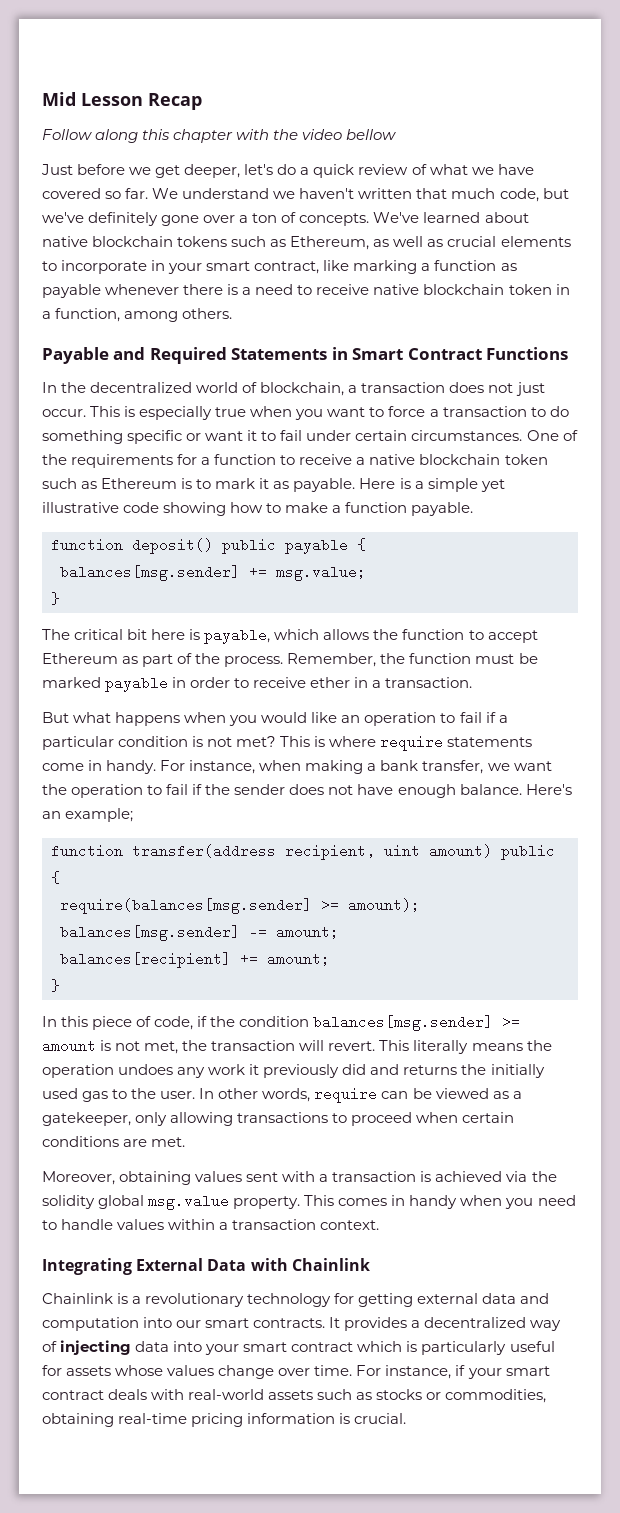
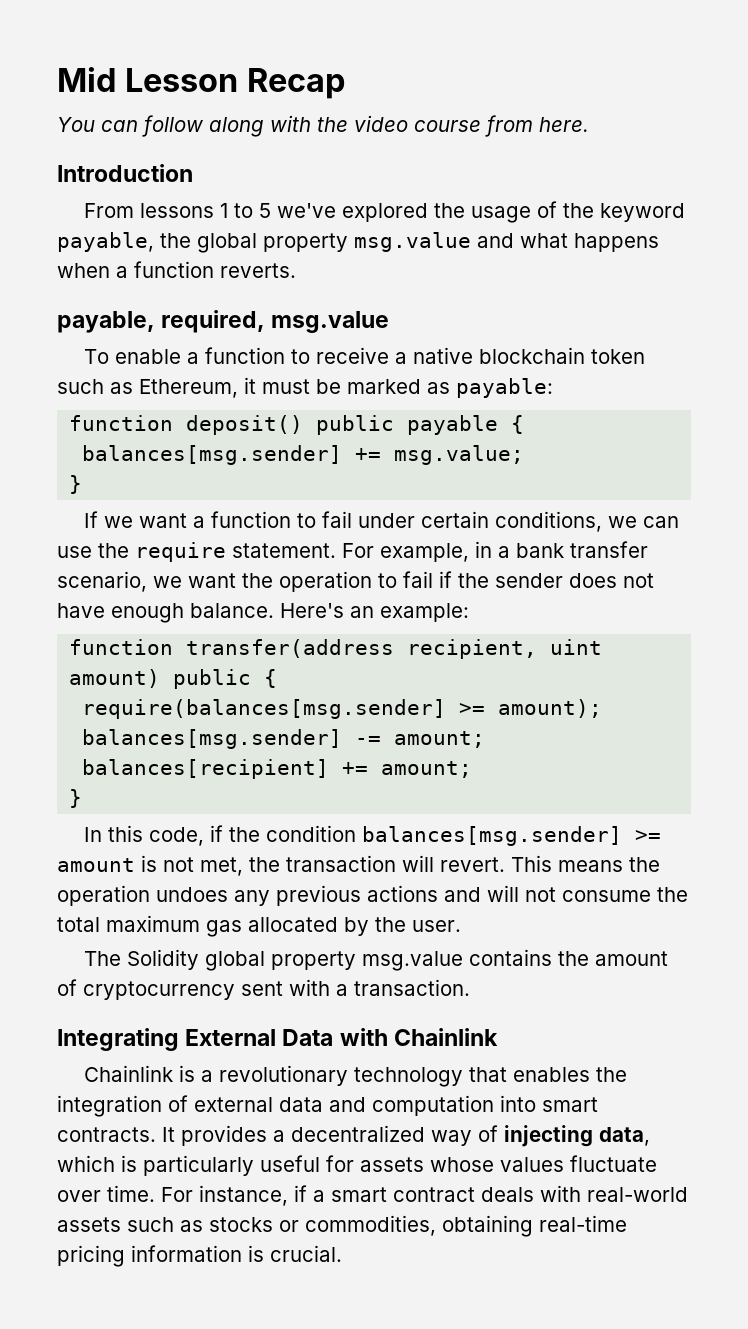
[42,129,397,143] [41,164,534,178] [42,188,569,202] [42,212,529,226] [42,236,571,250] [42,260,517,274] [42,284,570,298] [42,308,233,322] [42,347,569,364] [42,382,545,396] [42,406,569,420] [42,430,578,444] [42,454,198,468] Follow along this chapter with the video bellow // Just before we get deeper, let's do a quick review of what we have covered so far. We understand we haven't written that much code, but we've definitely gone over a ton of concepts. We've learned about native blockchain tokens such as Ethereum, as well as crucial elements to incorporate in your smart contract, like marking a function as payable whenever there is a need to receive native blockchain token in a function, among others. // Payable and Required Statements in Smart Contract Functions // In the decentralized world of blockchain, a transaction does not just occur. This is especially true when you want to force a transaction to do something specific or want it to fail under certain circumstances. One of the requirements for -> [57,115,589,137] [57,164,193,182] [84,201,686,223] [57,232,659,253] [57,261,296,278] [57,310,390,333] [84,349,182,364] You can follow along with the video course from here. // Introduction // From lessons 1 to 5 we've explored the usage of the keyword payable, the global property msg.value and what happens when a function reverts. // payable, required, msg.value // To enable
[101,478,505,492] [42,502,474,516] Ethereum is to mark it as payable. Here is a simple yet illustrative code showing how to make a function payable. -> [139,377,553,398] Ethereum, it must be marked as payable:
[42,628,538,644] [42,653,538,667] [42,676,473,692] [42,712,508,726] [42,735,533,751] [42,760,484,774] The critical bit here is payable, which allows the function to accept Ethereum as part of the process. Remember, the function must be marked payable in order to receive ether in a transaction. // But what happens when you would like an operation to fail if a particular condition is not met? This is where require statements come in handy. For instance, when making a bank transfer, -> [84,511,680,532] [57,541,648,562] [57,571,147,592] If we want a function to fail under certain conditions, we can use the require statement. For example, in a bank transfer scenario,
[65,808,134,822] example; -> [380,603,469,622] example:
[92,1016,152,1030] piece of -> (144, 833) none
[413,1040,469,1054] literally -> (552, 863) none
[208,1064,545,1078] [42,1087,522,1103] [42,1112,515,1126] [42,1136,186,1147] [42,1171,557,1185] [42,1194,576,1210] [42,1219,380,1230] work it previously did and returns the initially used gas to the user. In other words, require can be viewed as a gatekeeper, only allowing transactions to proceed when certain conditions are met. // Moreover, obtaining values sent with a transaction is achieved via the solidity global msg.value property. This comes in handy when you need to handle values within a transaction context. -> [276,885,688,906] [57,915,461,937] [84,949,669,971] [57,979,470,1000] previous actions and will not consume the total maximum gas allocated by the user. // The Solidity global property msg.value contains the amount of cryptocurrency sent with a transaction.
[334,1293,414,1307] for getting -> [469,1067,628,1082] [57,1095,188,1117] that enables the integration of
[176,1320,202,1328] our -> (536, 1103) none
[135,1341,354,1355] data into your smart contract -> [599,1127,650,1146] data,
[218,1365,275,1379] change -> [570,1155,657,1172] fluctuate
[467,1368,502,1379] your -> [313,1190,325,1202] a

